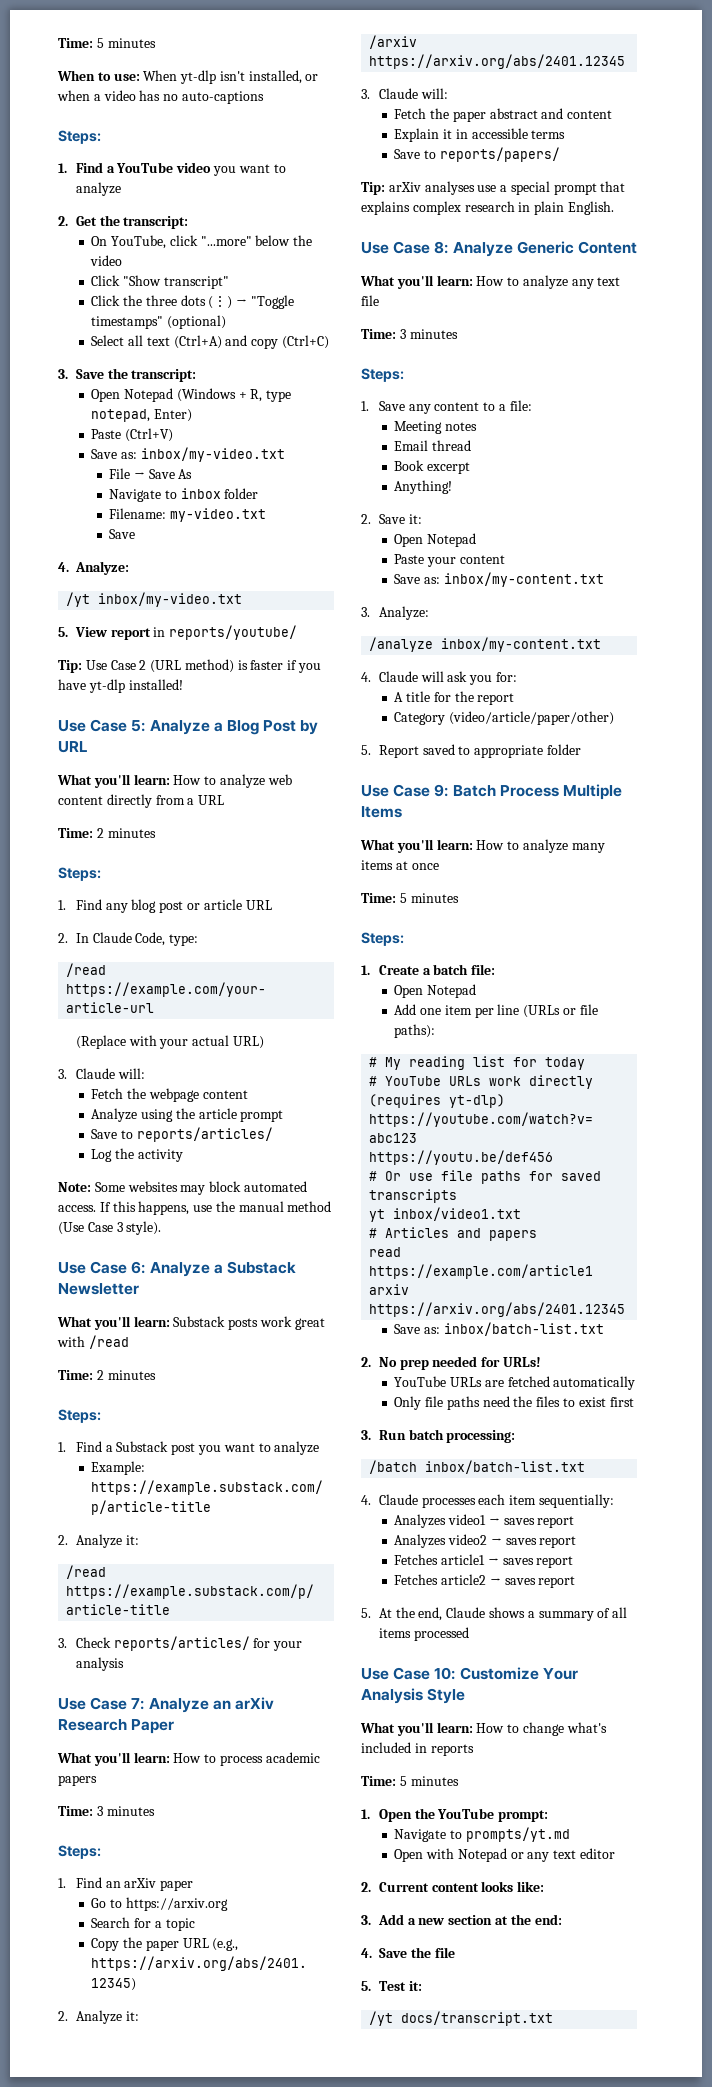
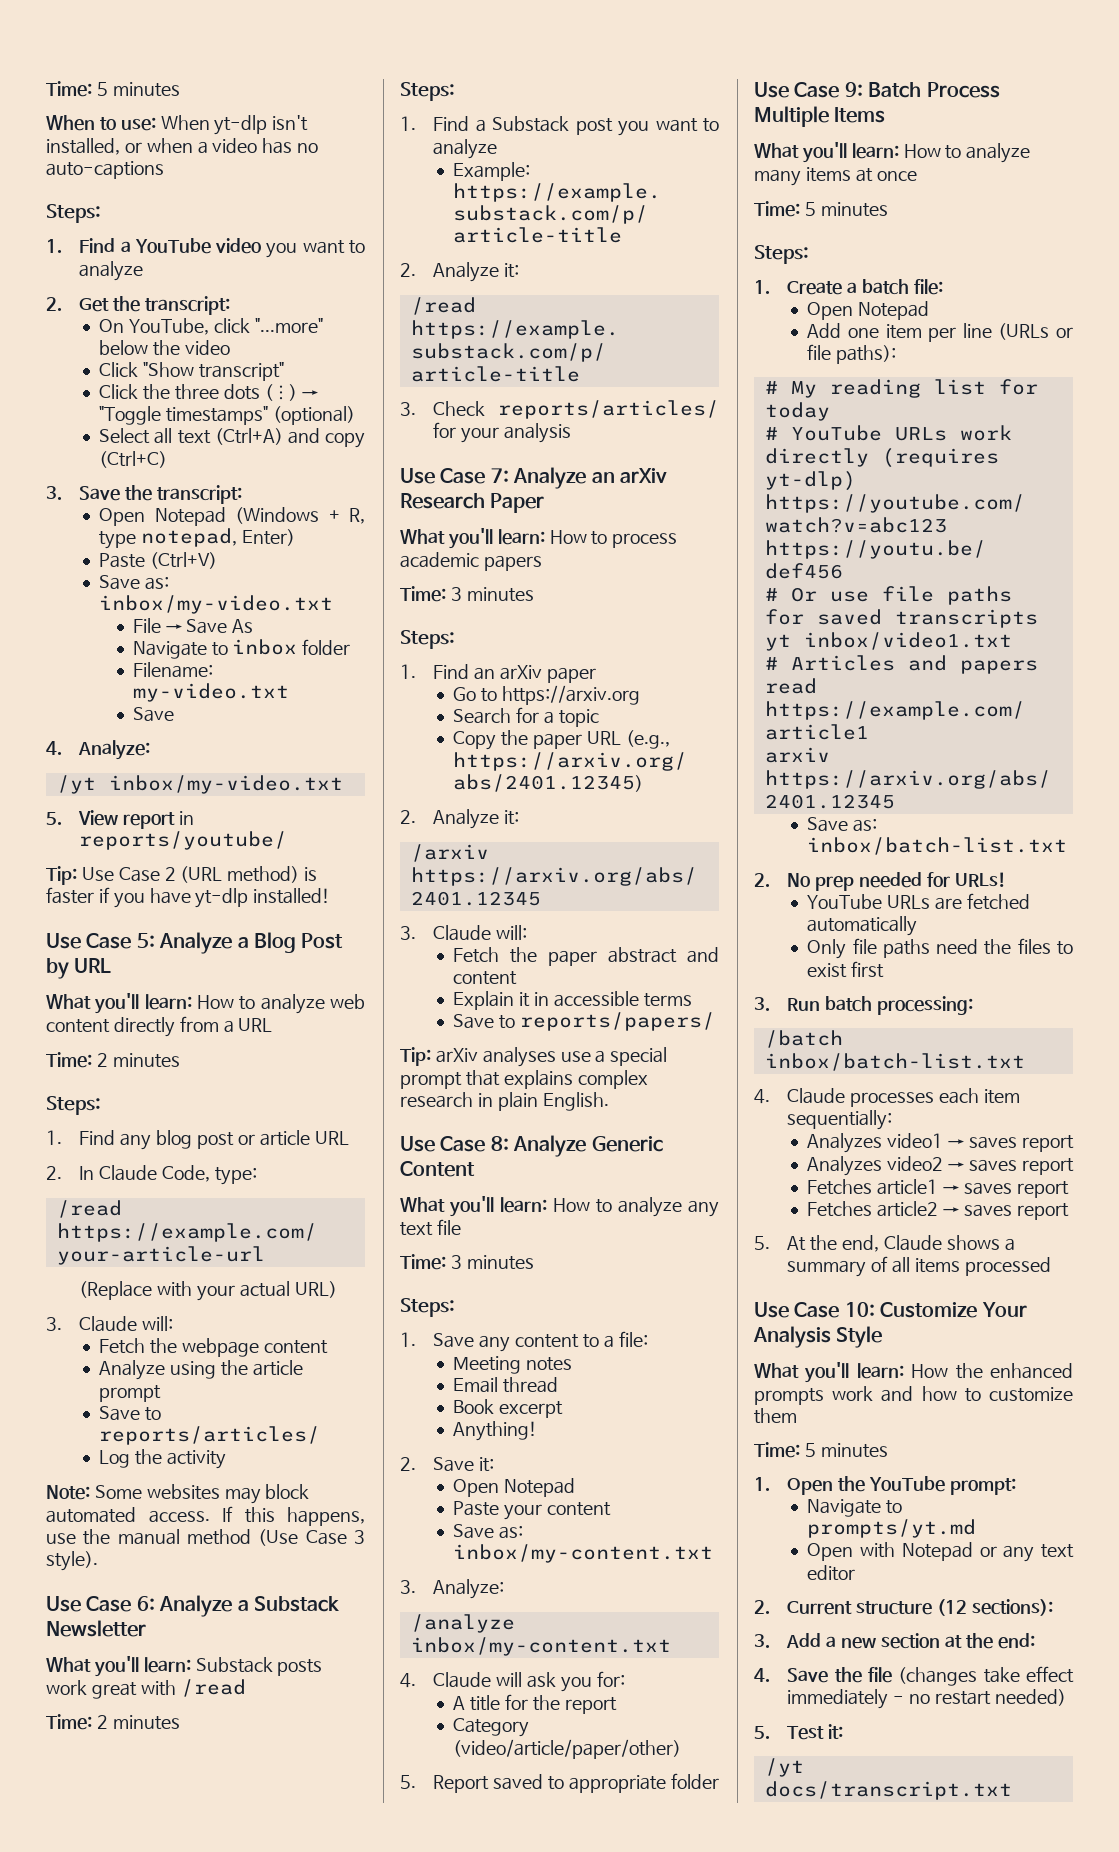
[507,1722,607,1736] [361,1742,474,1756] to change what's included in reports -> [955,1363,1074,1379] [754,1386,1073,1405] [754,1408,797,1424] the enhanced prompts work and how to customize them
[431,1881,545,1892] content looks like: -> [856,1599,1054,1616] structure (12 sections):
(455, 1952) none -> [898,1666,1074,1686] [787,1689,1066,1709] (changes take effect immediately - no restart needed)

